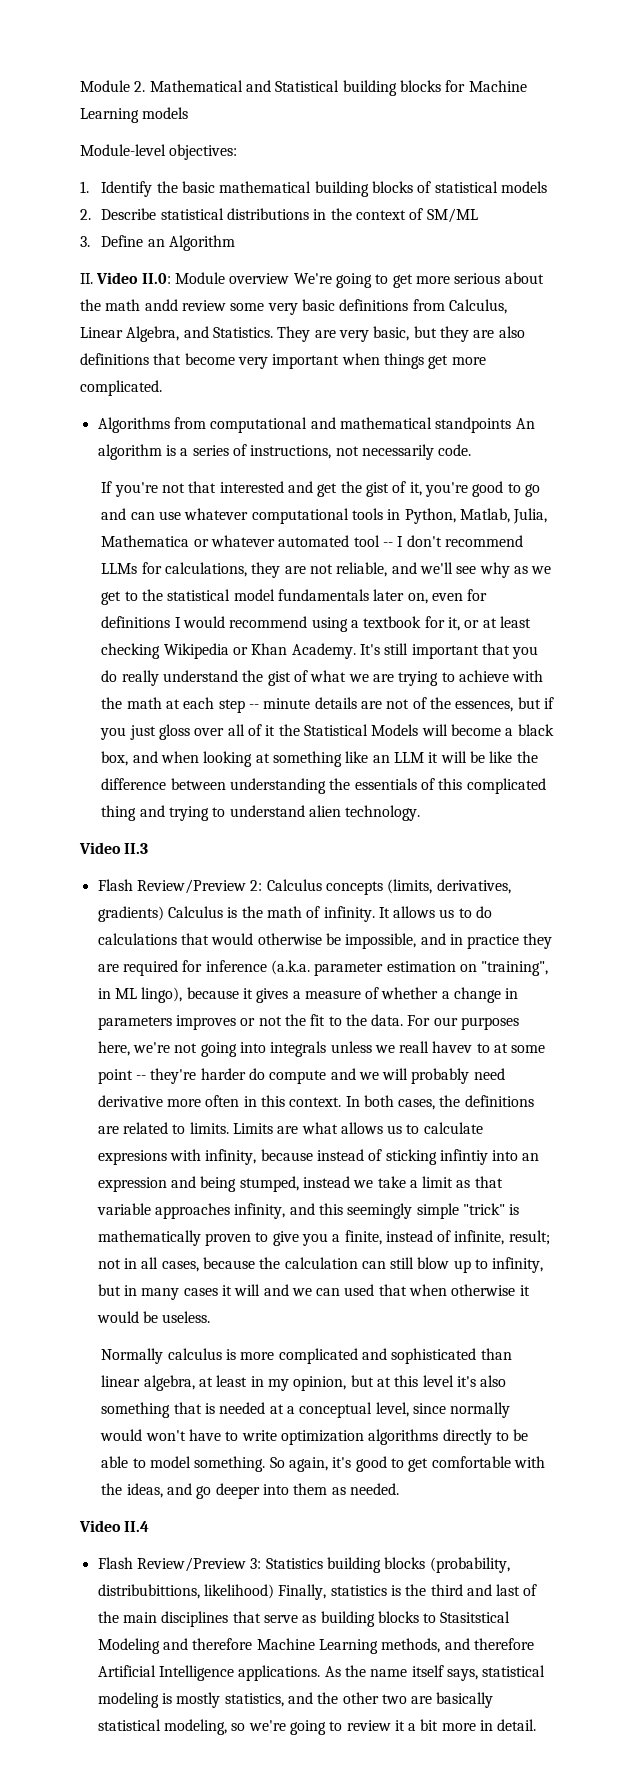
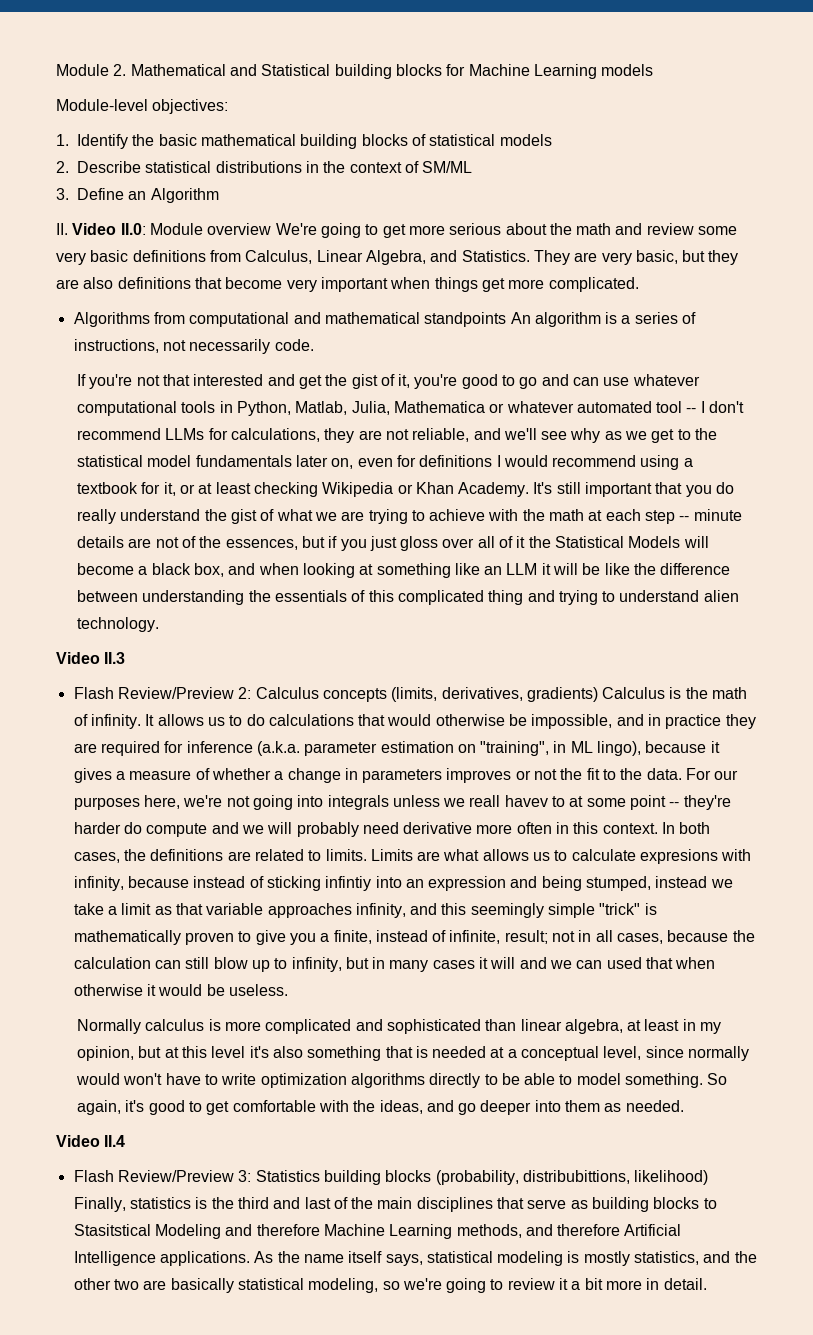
[144,299,178,311] andd -> [615,223,643,235] and

